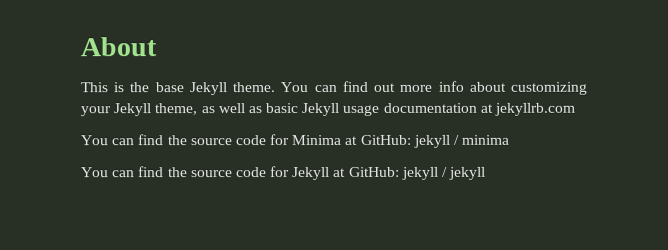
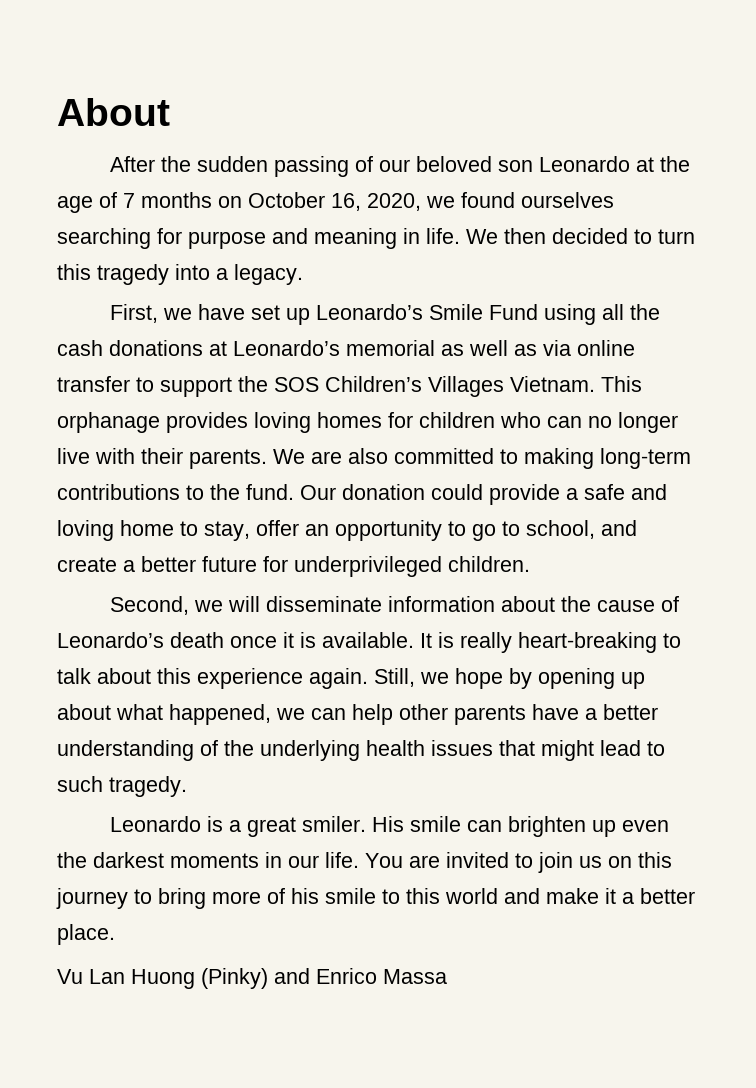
[80,80,587,96] [80,102,576,117] [81,134,511,148] [81,166,487,181] This is the base Jekyll theme. You can find out more info about customizing your Jekyll theme, as well as basic Jekyll usage documentation at jekyllrb.com // You can find the source code for Minima at GitHub: jekyll / minima // You can find the source code for Jekyll at GitHub: jekyll / jekyll -> [110,156,691,177] [57,192,614,213] [57,228,695,249] [57,264,303,285] [110,304,661,325] [57,340,635,356] [57,376,642,397] [57,412,678,433] [57,448,691,469] [57,484,667,505] [57,520,637,541] [57,556,530,577] [110,596,680,615] [57,632,681,653] [57,668,645,689] [57,704,658,725] [57,740,665,761] [57,776,187,797] [110,816,670,837] [57,852,672,873] [56,888,695,909] [57,924,115,945] [57,968,447,989] After the sudden passing of our beloved son Leonardo at the age of 7 months on October 16, 2020, we found ourselves searching for purpose and meaning in life. We then decided to turn this tragedy into a legacy. // First, we have set up Leonardo’s Smile Fund using all the cash donations at Leonardo’s memorial as well as via online transfer to support the SOS Children’s Villages Vietnam. This orphanage provides loving homes for children who can no longer live with their parents. We are also committed to making long-term contributions to the fund. Our donation could provide a safe and loving home to stay, offer an opportunity to go to school, and create a better future for underprivileged children. // Second, we will disseminate information about the cause of Leonardo’s death once it is available. It is really heart-breaking to talk about this experience again. Still, we hope by opening up about what happened, we can help other parents have a better understanding of the underlying health issues that might lead to such tragedy. // Leonardo is a great smiler. His smile can brighten up even the darkest moments in our life. You are invited to join us on this journey to bring more of his smile to this world and make it a better place. // Vu Lan Huong (Pinky) and Enrico Massa

